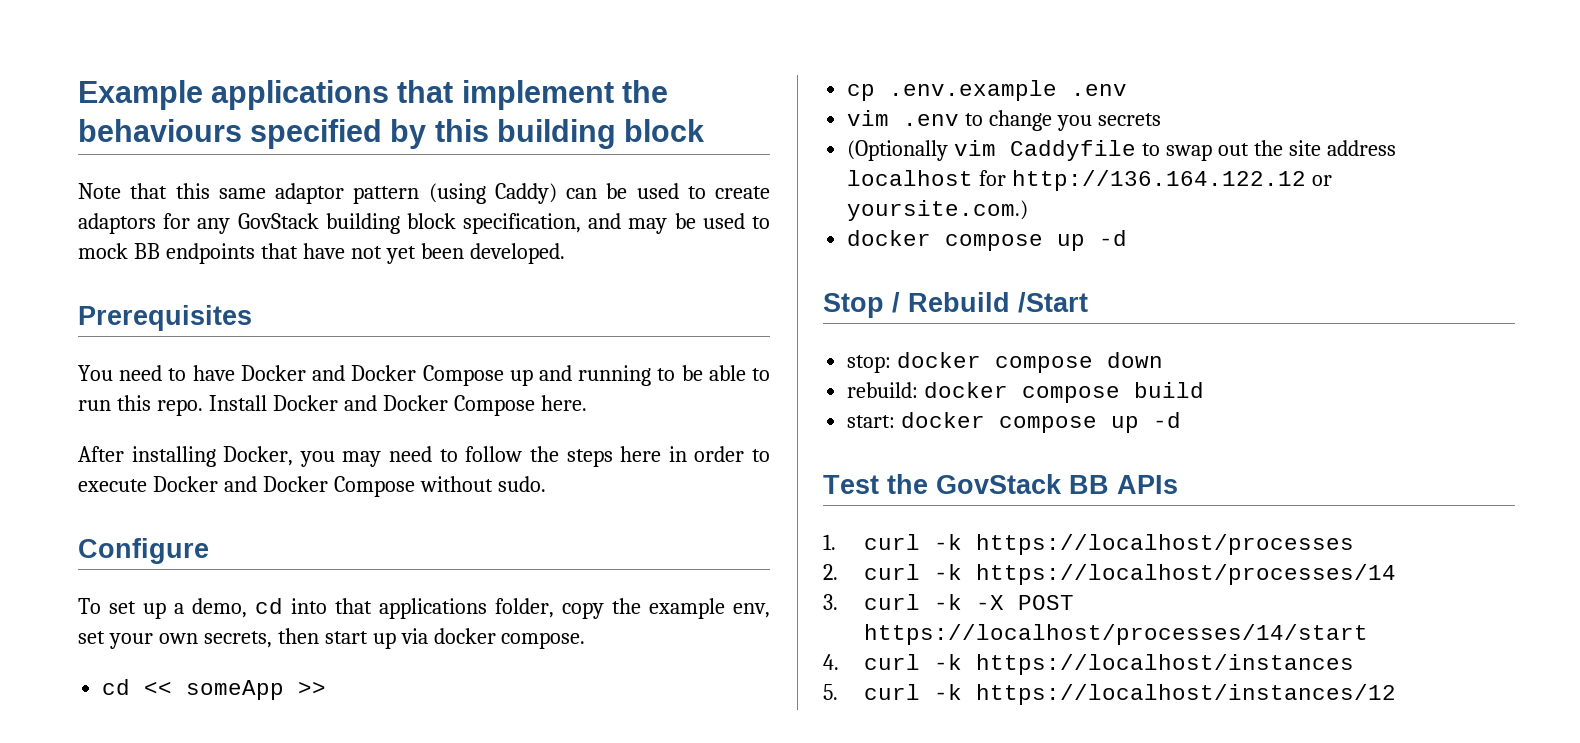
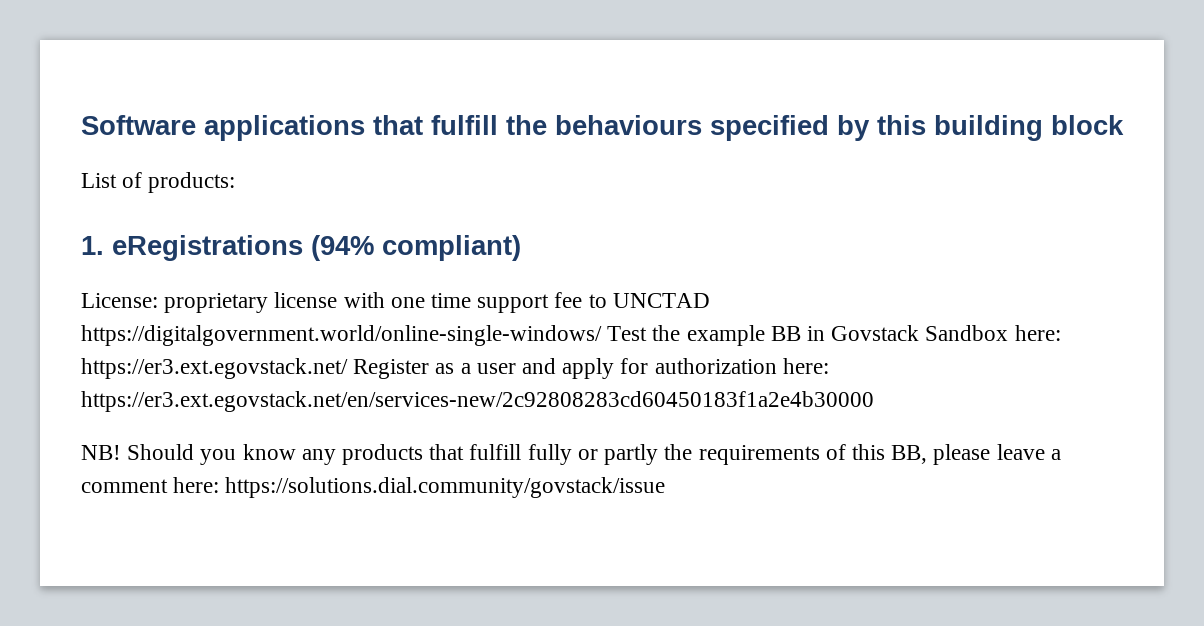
[78,80,203,110] Example -> [81,115,196,135] Software
[461,80,614,110] implement -> [431,115,498,135] fulfill
[78,183,770,204] [78,213,770,234] [78,243,565,264] [78,305,252,331] [78,365,770,386] [78,395,587,416] [78,446,771,467] [78,476,546,497] [78,538,209,564] [78,598,770,619] [78,628,586,649] [102,679,327,700] [847,80,1128,101] [847,110,1161,131] [847,140,1396,161] [847,170,1333,191] [847,200,1029,221] [847,230,1128,251] [823,292,1088,318] [847,352,1164,373] [847,382,1205,403] [847,412,1182,433] [823,474,1178,494] [823,534,1355,555] [823,564,1397,585] [823,594,1075,610] [864,624,1369,645] [823,654,1355,675] [823,684,1397,705] Note that this same adaptor pattern (using Caddy) can be used to create adaptors for any GovStack building block specification, and may be used to mock BB endpoints that have not yet been developed. // Prerequisites // You need to have Docker and Docker Compose up and running to be able to run this repo. Install Docker and Docker Compose here. // After installing Docker, you may need to follow the steps here in order to execute Docker and Docker Compose without sudo. // Configure // To set up a demo, cd into that applications folder, copy the example env, set your own secrets, then start up via docker compose. // cd << someApp >> // cp .env.example .env // vim .env to change you secrets // (Optionally vim Caddyfile to swap out the site address localhost for http://136.164.122.12 or yoursite.com.) // docker compose up -d // Stop / Rebuild /Start // stop: docker compose down // rebuild: docker compose build // start: docker compose up -d // Test the GovStack BB APIs // 1. curl -k https://localhost/processes // 2. curl -k https://localhost/processes/14 // 3. curl -k -X POST https://localhost/processes/14/start // 4. curl -k https://localhost/instances // 5. curl -k https://localhost/instances/12 -> [81,172,236,193] [81,235,521,261] [81,292,710,313] [81,325,1061,346] [81,358,829,379] [81,391,874,412] [81,444,1061,465] [81,477,666,498] List of products: // 1. eRegistrations (94% compliant) // License: proprietary license with one time support fee to UNCTAD https://digitalgovernment.world/online-single-windows/ Test the example BB in Govstack Sandbox here: https://er3.ext.egovstack.net/ Register as a user and apply for authorization here: https://er3.ext.egovstack.net/en/services-new/2c92808283cd60450183f1a2e4b30000 // NB! Should you know any products that fulfill fully or partly the requirements of this BB, please leave a comment here: https://solutions.dial.community/govstack/issue

